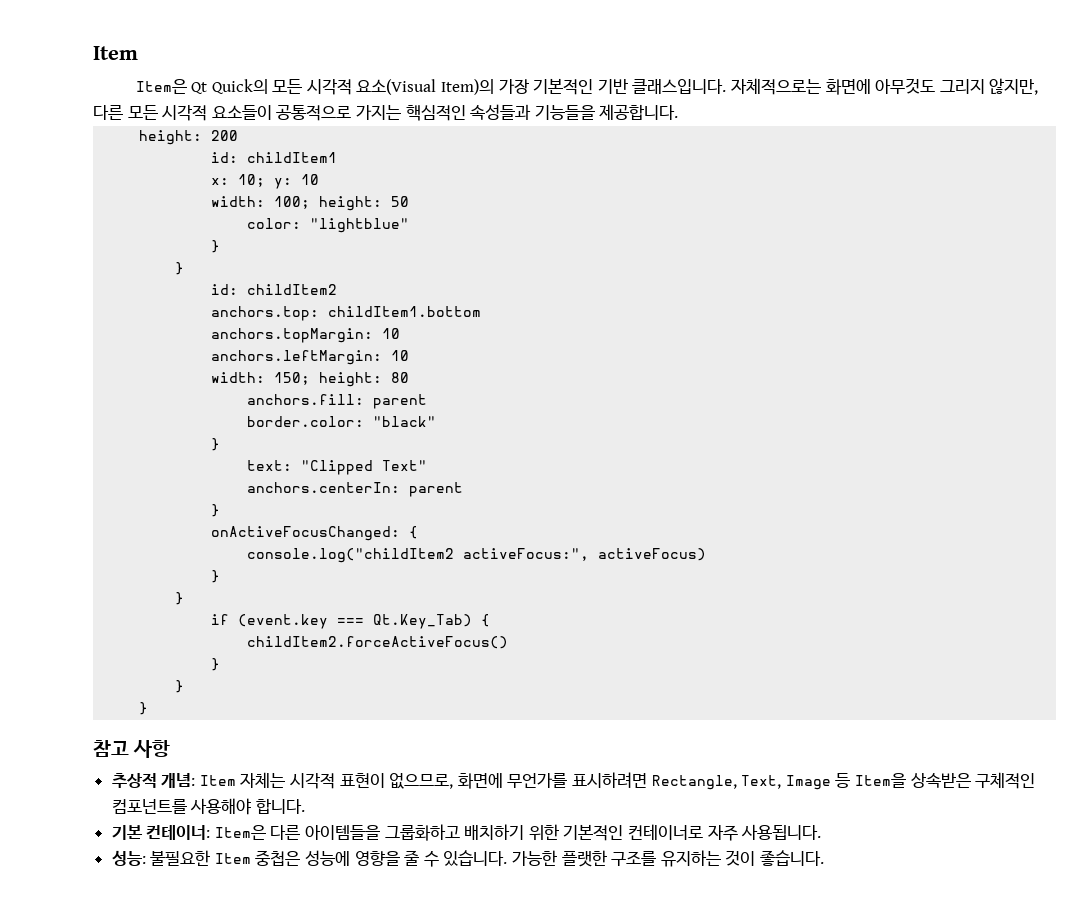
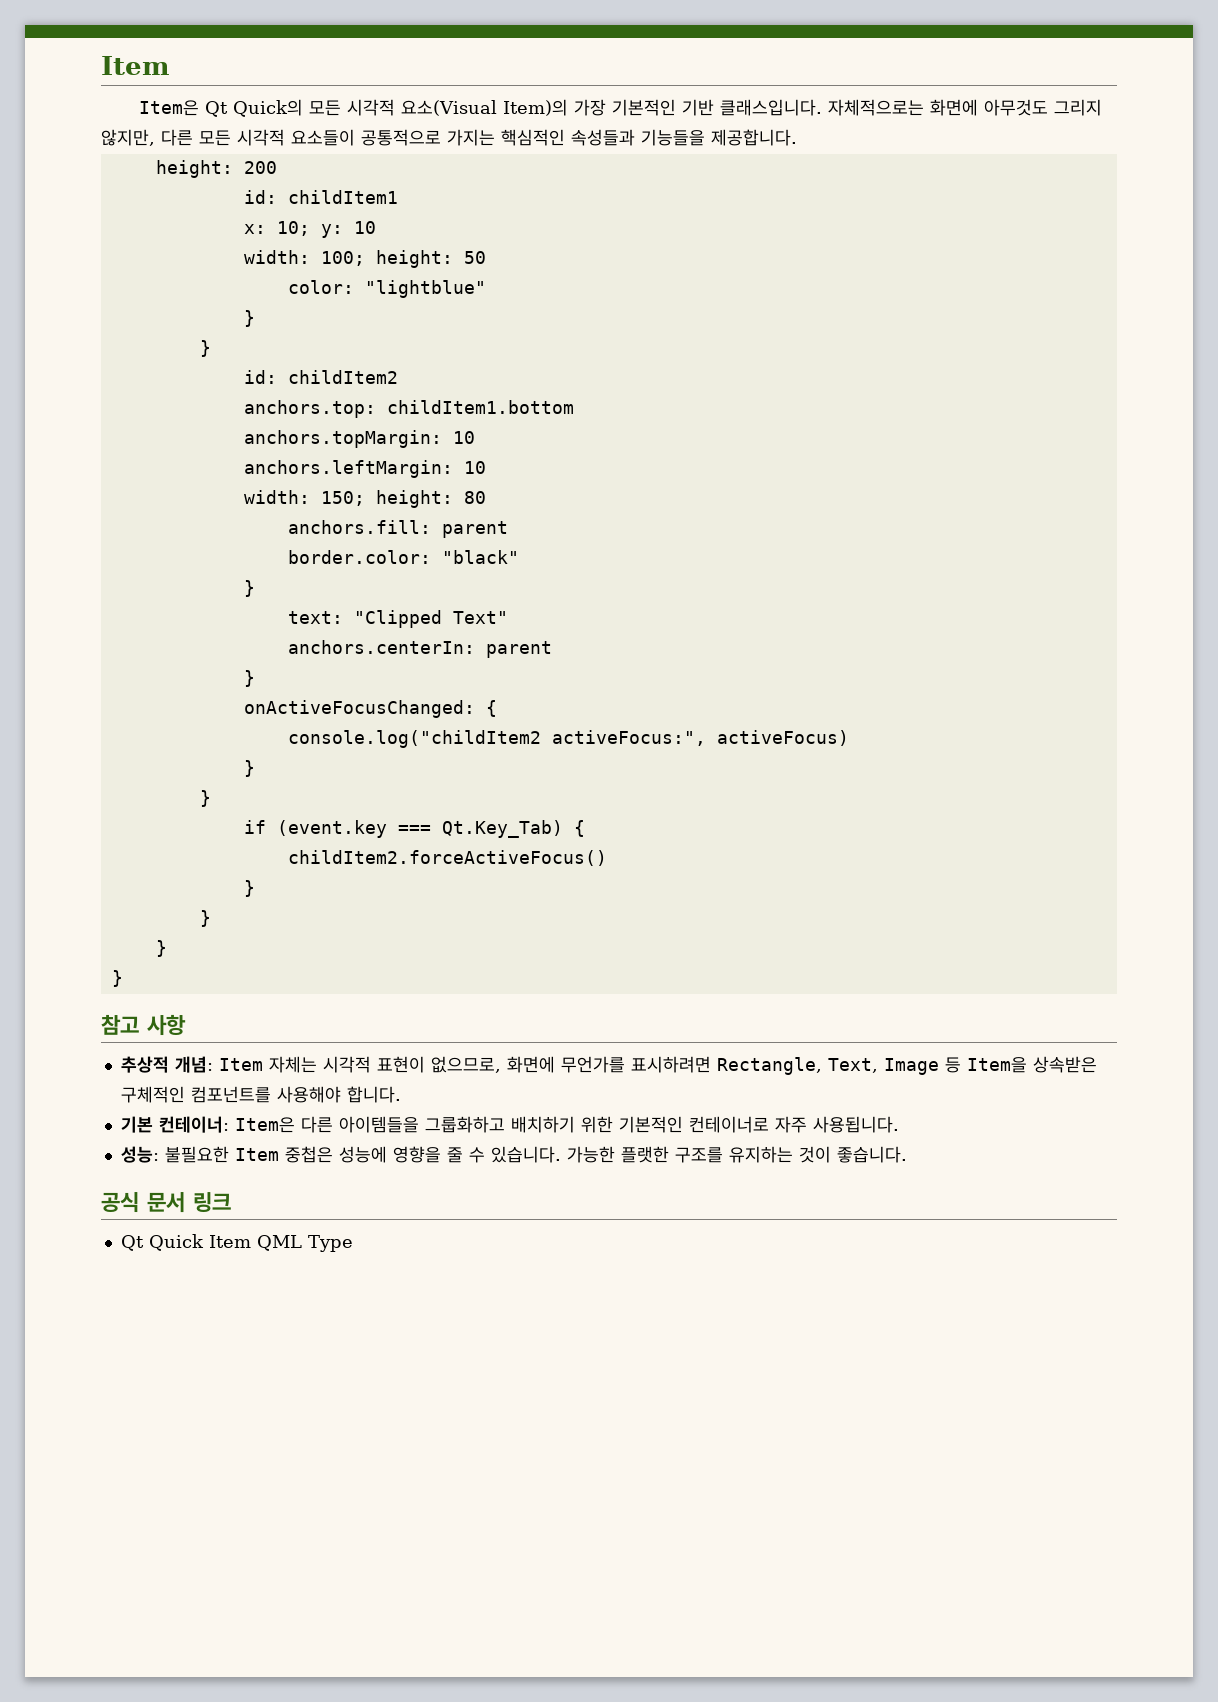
(149, 708) none -> [111,970,123,987] // }
(824, 858) none -> [101,1192,231,1213] [120,1234,353,1252] // 공식 문서 링크 // Qt Quick Item QML Type

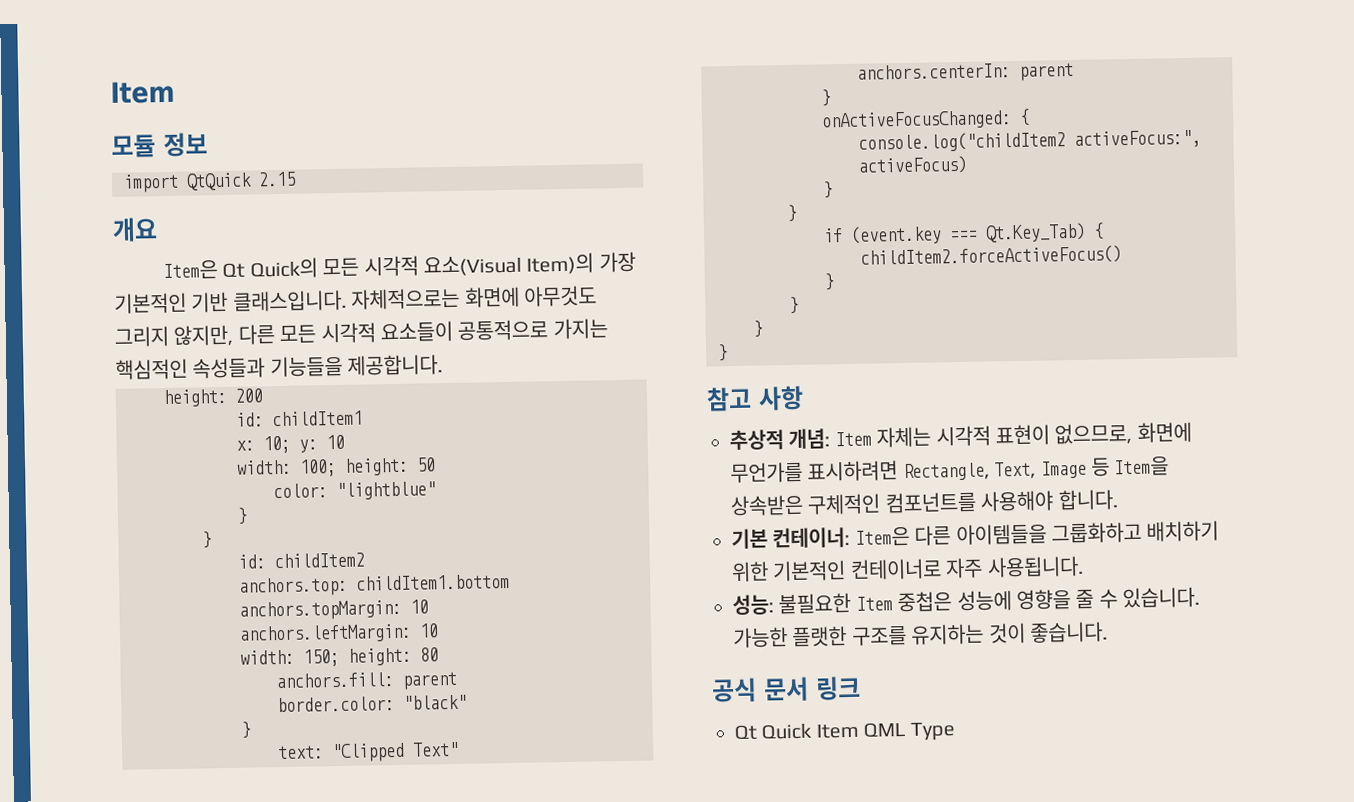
[101,56,170,75] Item -> [110,80,175,104] [111,132,208,158] [123,171,296,193] [112,217,158,242] Item // 모듈 정보 // import QtQuick 2.15 // 개요

